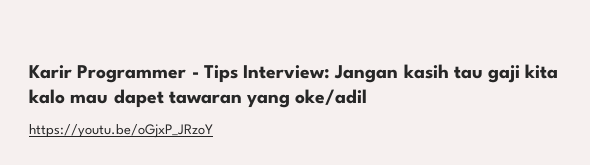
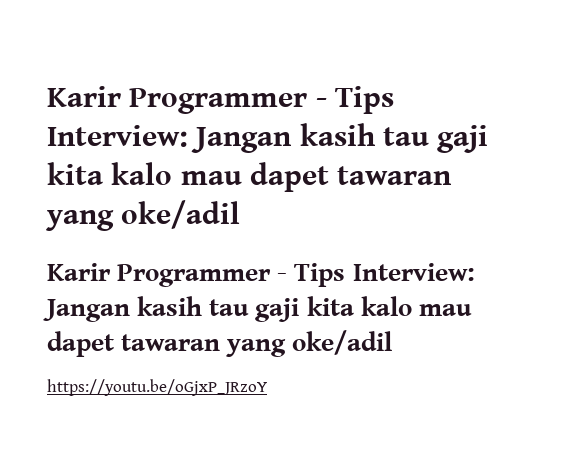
(368, 97) none -> [47,263,475,287] [43,296,472,322] [47,330,393,357] // Karir Programmer - Tips Interview: Jangan kasih tau gaji kita kalo mau dapet tawaran yang oke/adil

